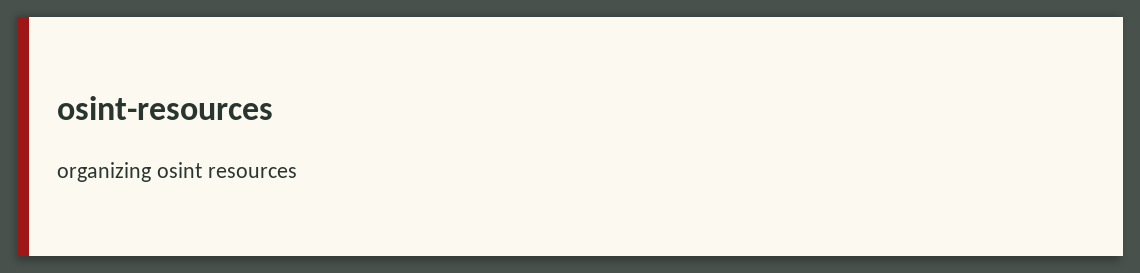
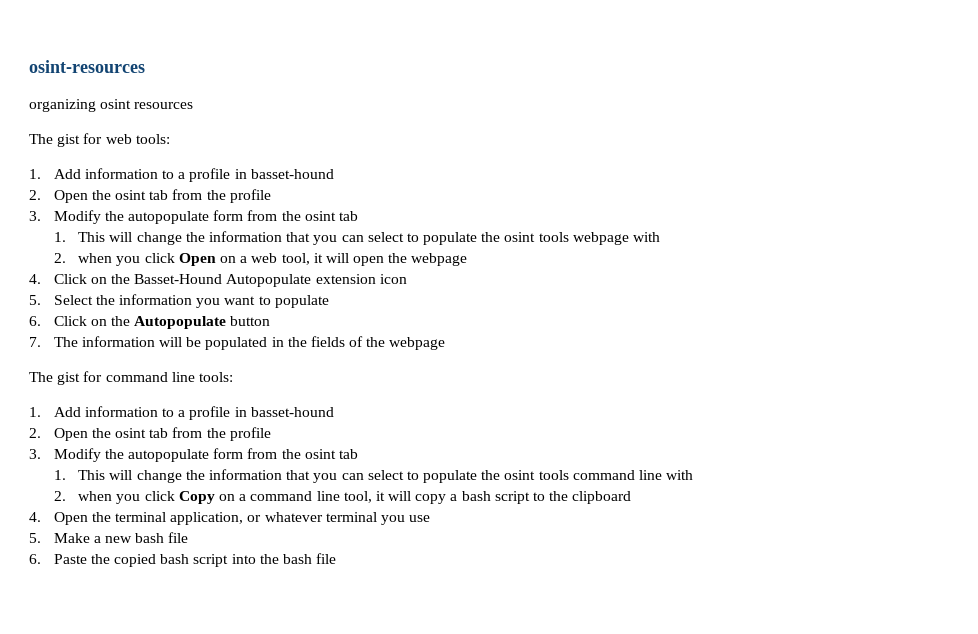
(297, 172) none -> [29,133,170,147] [29,168,334,182] [29,189,271,203] [29,210,358,224] [53,231,661,245] [53,253,468,266] [29,274,407,287] [29,294,329,308] [29,316,271,329] [29,336,446,350] [29,371,233,385] [29,406,334,420] [29,427,271,441] [29,448,358,462] [53,469,694,483] [53,491,632,504] [29,512,431,525] [29,532,189,543] [29,553,337,567] // The gist for web tools: // 1. Add information to a profile in basset-hound // 2. Open the osint tab from the profile // 3. Modify the autopopulate form from the osint tab // 1. This will change the information that you can select to populate the osint tools webpage with // 2. when you click Open on a web tool, it will open the webpage // 4. Click on the Basset-Hound Autopopulate extension icon // 5. Select the information you want to populate // 6. Click on the Autopopulate button // 7. The information will be populated in the fields of the webpage // The gist for command line tools: // 1. Add information to a profile in basset-hound // 2. Open the osint tab from the profile // 3. Modify the autopopulate form from the osint tab // 1. This will change the information that you can select to populate the osint tools command line with // 2. when you click Copy on a command line tool, it will copy a bash script to the clipboard // 4. Open the terminal application, or whatever terminal you use // 5. Make a new bash file // 6. Paste the copied bash script into the bash file

